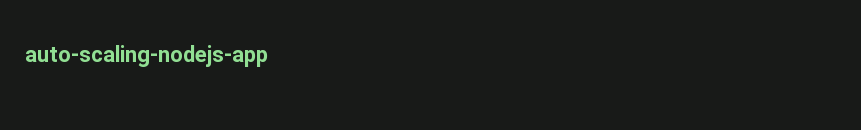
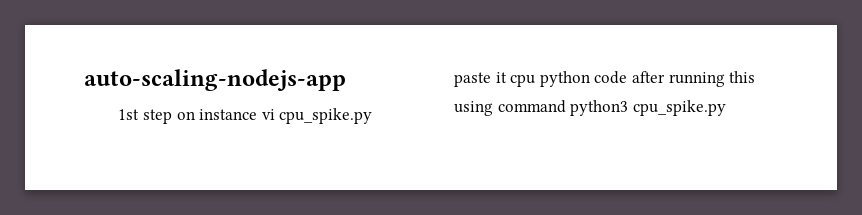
(268, 56) none -> [118,108,373,124] [454,71,756,87] [454,100,726,116] // 1st step on instance vi cpu_spike.py paste it cpu python code after running this using command python3 cpu_spike.py

